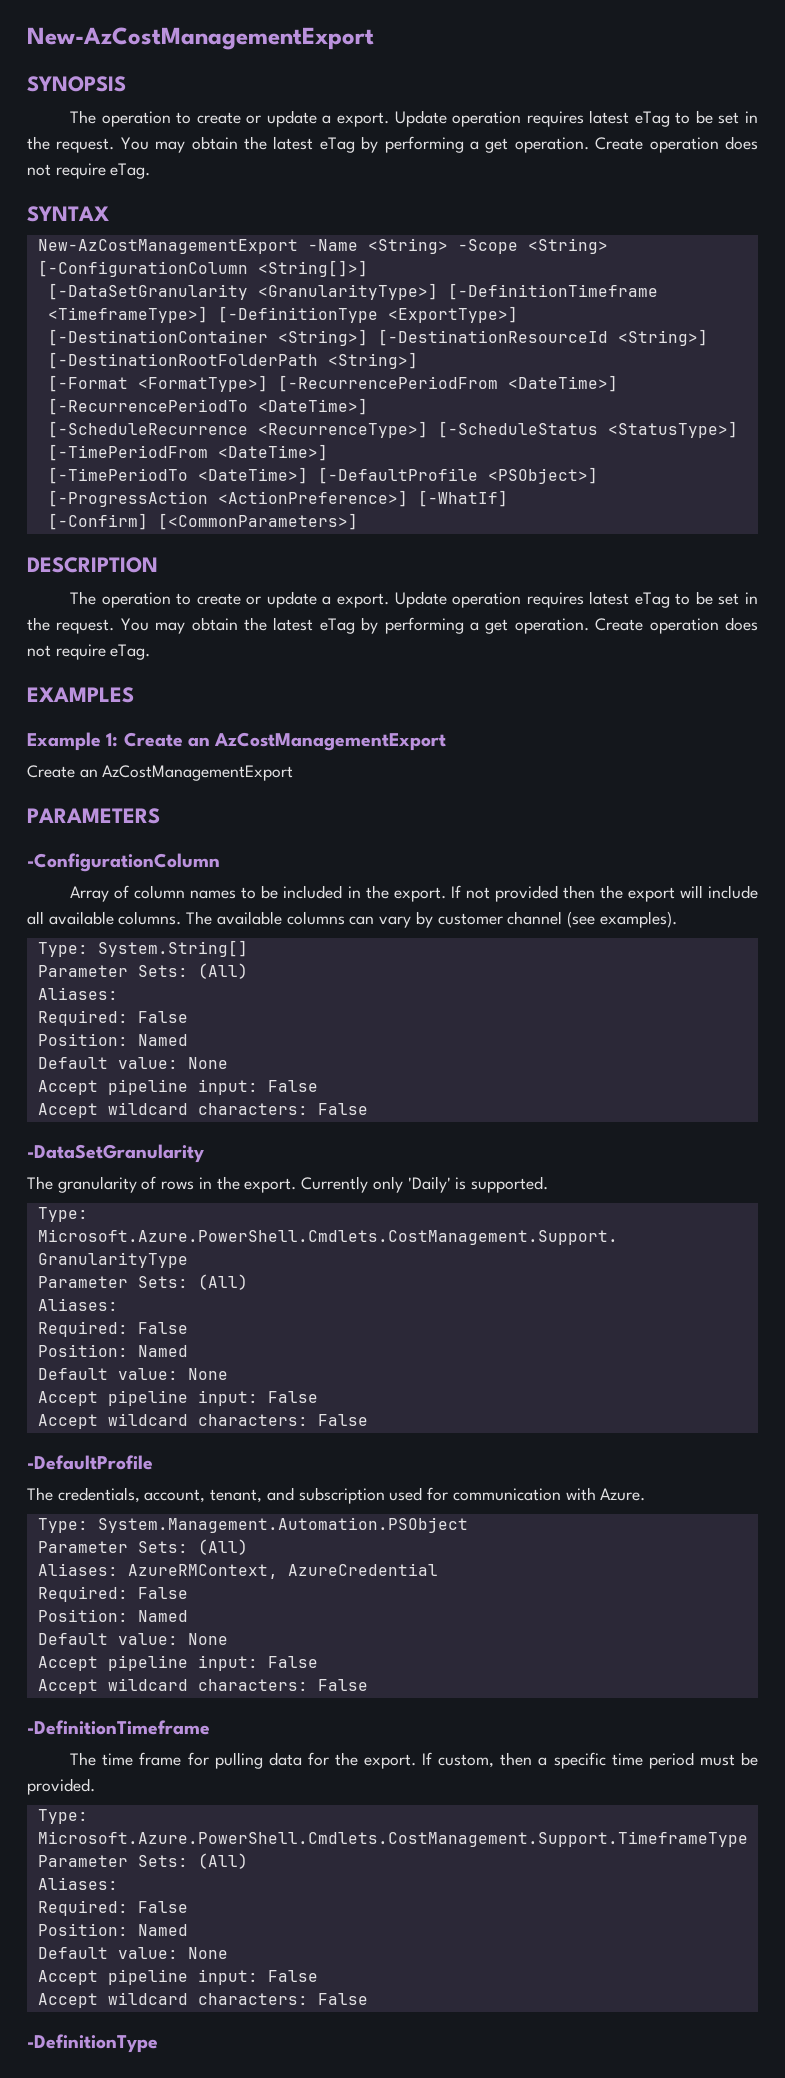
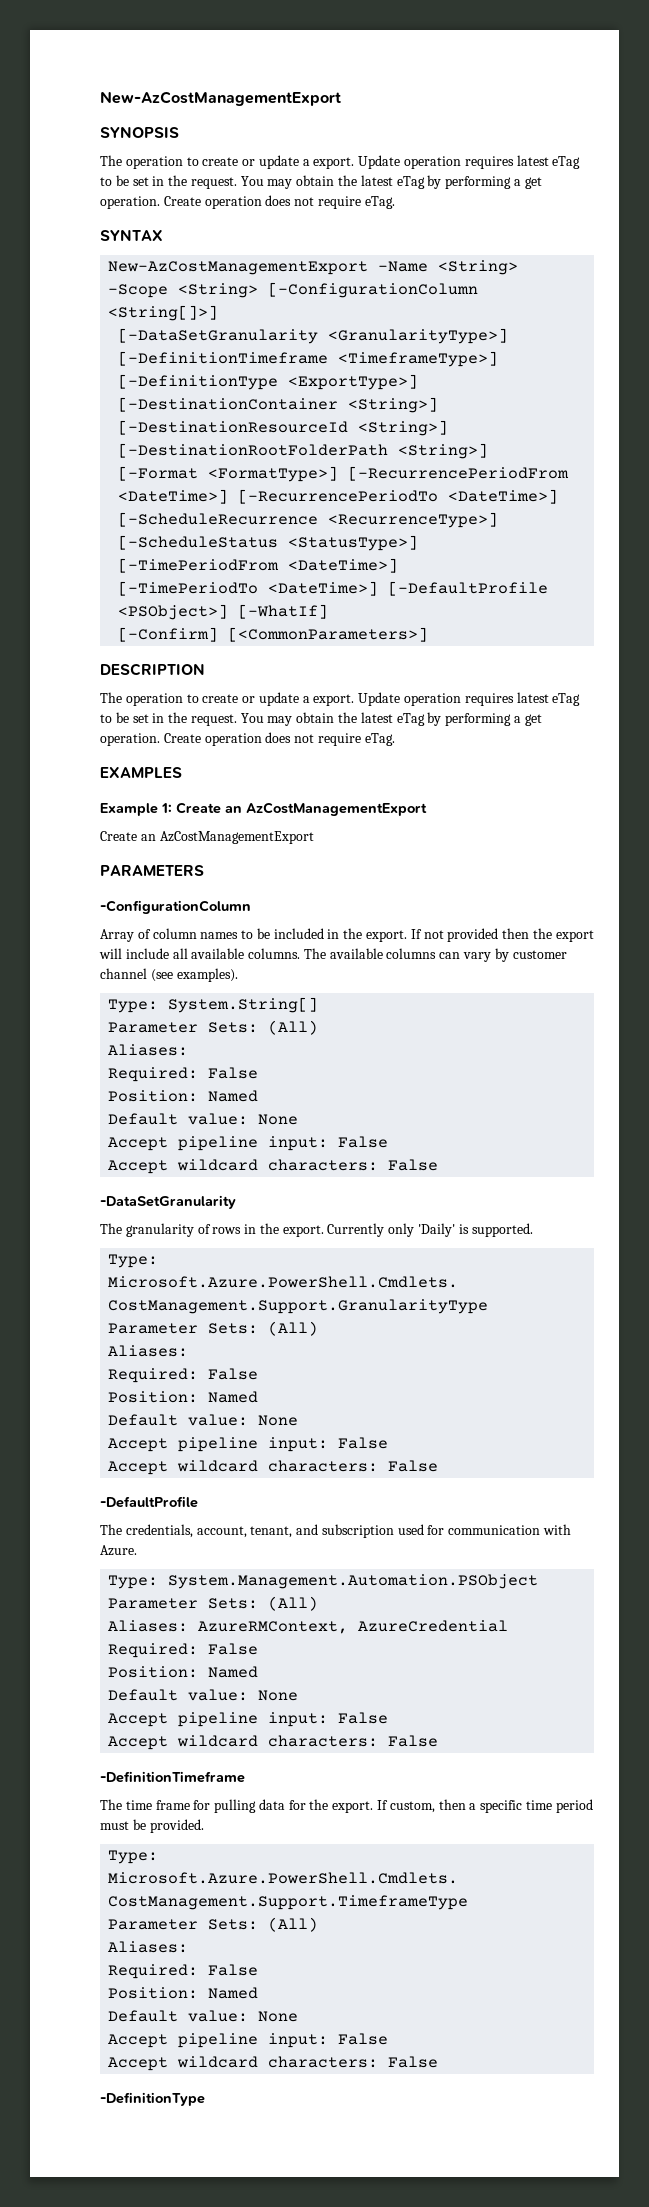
[47,490,408,507] [-ProgressAction <ActionPreference>] -> (229, 612) none

